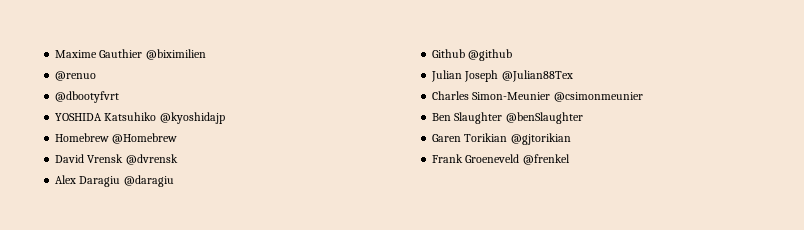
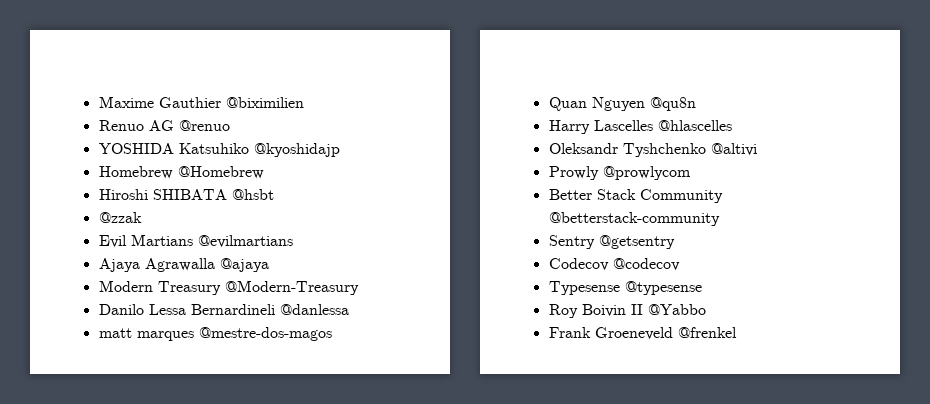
(206, 54) none -> [98,120,174,131] Renuo AG
[55,91,120,103] // @dbootyfvrt -> (230, 125) none
[55,154,178,165] [55,175,174,187] [432,49,513,61] [431,70,573,82] [432,91,643,102] [432,112,583,124] [432,133,571,145] David Vrensk @dvrensk // Alex Daragiu @daragiu // Github @github // Julian Joseph @Julian88Tex // Charles Simon-Meunier @csimonmeunier // Ben Slaughter @benSlaughter // Garen Torikian @gjtorikian -> [98,189,274,200] [98,212,142,223] [98,234,293,248] [98,258,269,272] [98,280,359,295] [98,304,349,315] [98,327,332,341] [548,97,696,111] [548,120,732,134] [548,143,757,157] [548,166,691,180] [548,189,723,203] [548,212,720,226] [548,235,675,249] [548,258,680,271] [548,281,702,295] [548,304,706,318] Hiroshi SHIBATA @hsbt // @zzak // Evil Martians @evilmartians // Ajaya Agrawalla @ajaya // Modern Treasury @Modern-Treasury // Danilo Lessa Bernardineli @danlessa // matt marques @mestre-dos-magos // Quan Nguyen @qu8n // Harry Lascelles @hlascelles // Oleksandr Tyshchenko @altivi // Prowly @prowlycom // Better Stack Community @betterstack-community // Sentry @getsentry // Codecov @codecov // Typesense @typesense // Roy Boivin II @Yabbo

